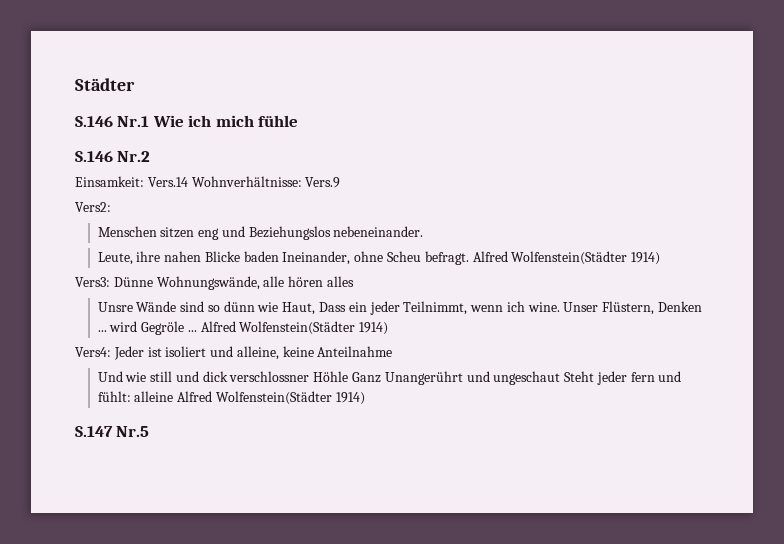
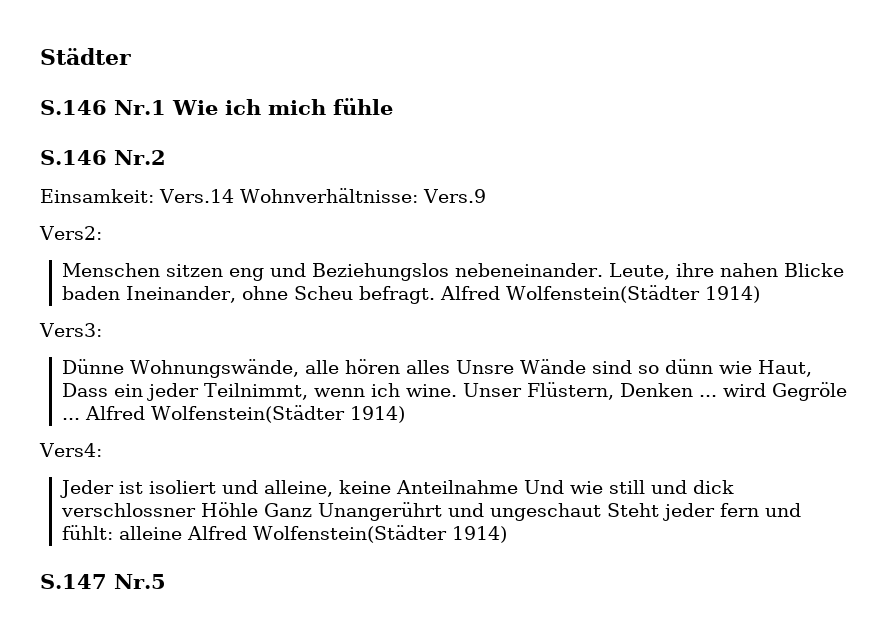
(424, 231) // -> (604, 270) none
(110, 282) none -> (102, 330) //
(354, 281) // -> (451, 367) none
(111, 352) none -> (102, 450) //
(393, 351) // -> (519, 487) none

